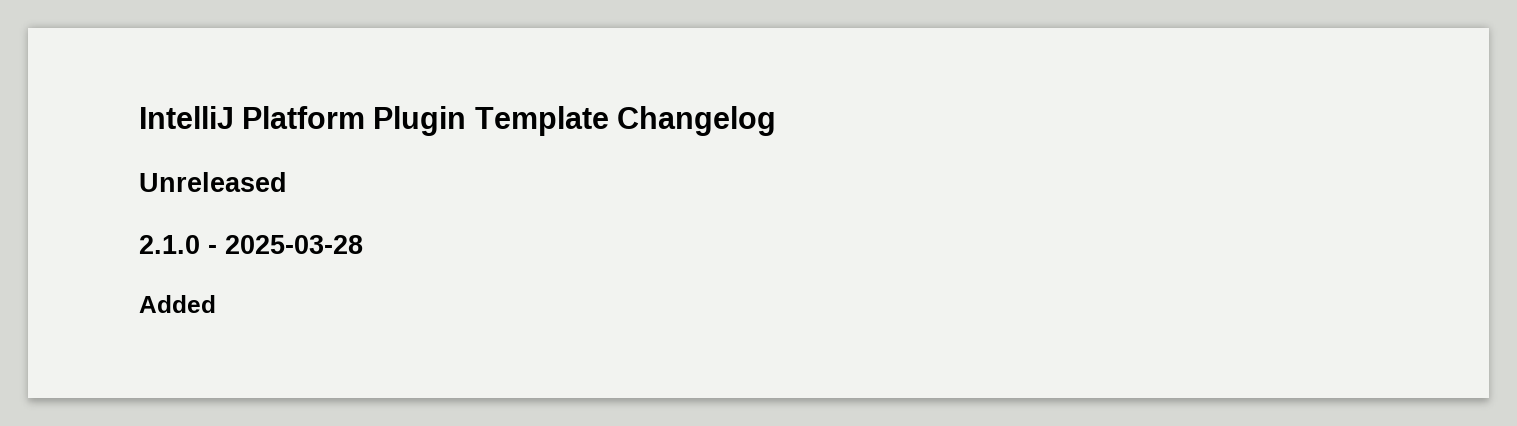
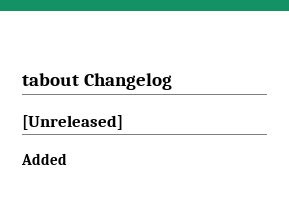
[139,106,776,136] [139,172,287,192] [139,235,363,254] IntelliJ Platform Plugin Template Changelog // Unreleased // 2.1.0 - 2025-03-28 -> [22,73,173,90] [22,115,123,130] tabout Changelog // [Unreleased]

